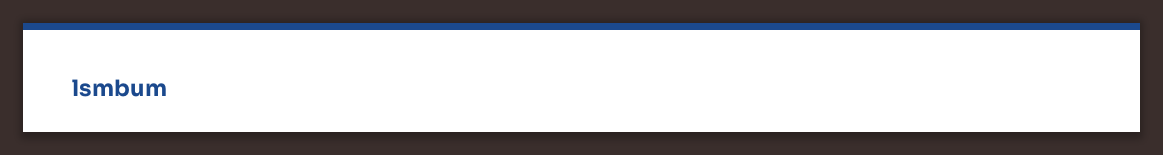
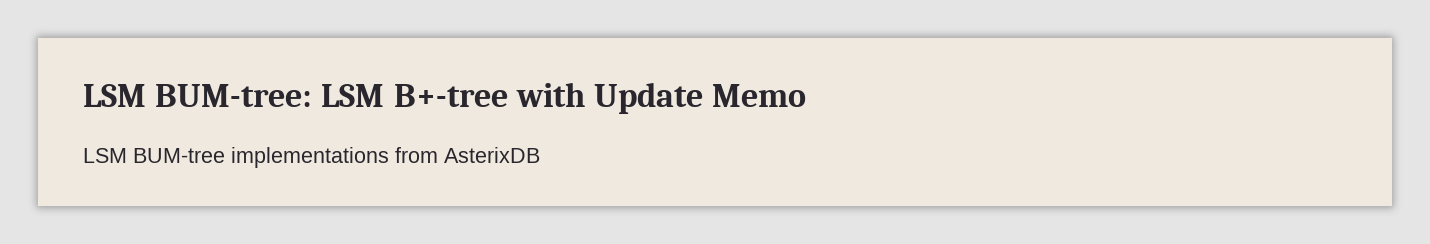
[72,79,167,97] lsmbum -> [83,82,807,114] [83,147,540,168] LSM BUM-tree: LSM B+-tree with Update Memo // LSM BUM-tree implementations from AsterixDB

